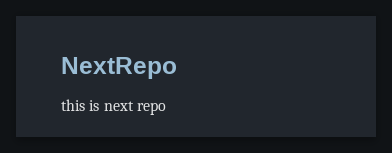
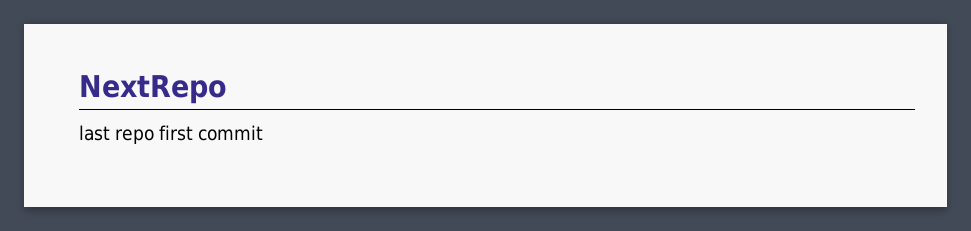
[61,99,166,115] this is next repo -> [79,125,264,144] last repo first commit

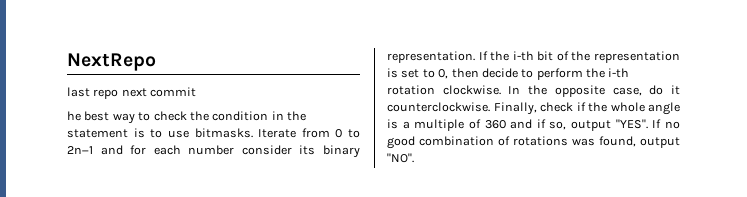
[159,125,194,141] first -> [121,88,147,97] next
(264, 133) none -> [67,111,306,124] [67,128,360,138] [67,145,360,158] [387,51,680,63] [387,68,630,80] [387,85,680,97] [387,102,680,115] [387,119,680,131] [387,136,680,149] [387,153,414,163] // he best way to check the condition in the statement is to use bitmasks. Iterate from 0 to 2n−1 and for each number consider its binary representation. If the i-th bit of the representation is set to 0, then decide to perform the i-th rotation clockwise. In the opposite case, do it counterclockwise. Finally, check if the whole angle is a multiple of 360 and if so, output "YES". If no good combination of rotations was found, output "NO".

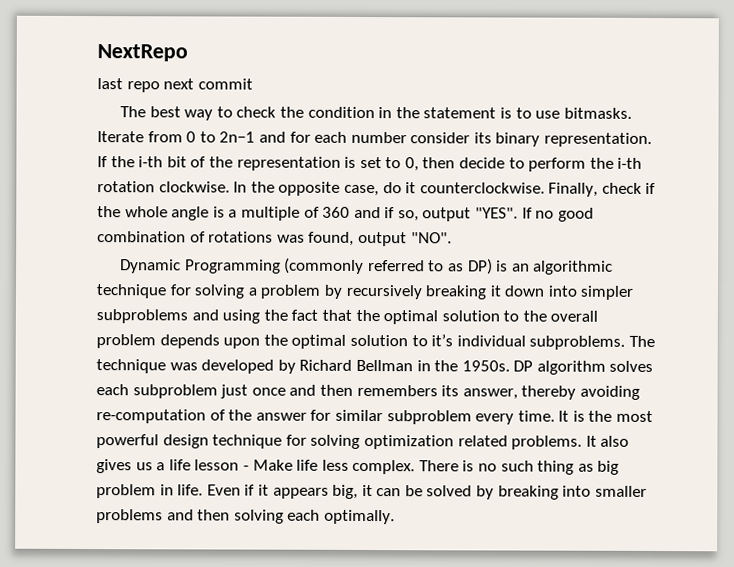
[67,111,81,121] he -> [120,106,147,118] The
(414, 158) none -> [120,257,614,275] [96,284,634,300] [96,309,599,325] [96,334,655,350] [96,359,654,375] [96,384,640,400] [96,409,654,425] [96,434,630,450] [96,459,620,475] [96,484,647,500] [96,509,395,525] // Dynamic Programming (commonly referred to as DP) is an algorithmic technique for solving a problem by recursively breaking it down into simpler subproblems and using the fact that the optimal solution to the overall problem depends upon the optimal solution to it’s individual subproblems. The technique was developed by Richard Bellman in the 1950s. DP algorithm solves each subproblem just once and then remembers its answer, thereby avoiding re-computation of the answer for similar subproblem every time. It is the most powerful design technique for solving optimization related problems. It also gives us a life lesson - Make life less complex. There is no such thing as big problem in life. Even if it appears big, it can be solved by breaking into smaller problems and then solving each optimally.

